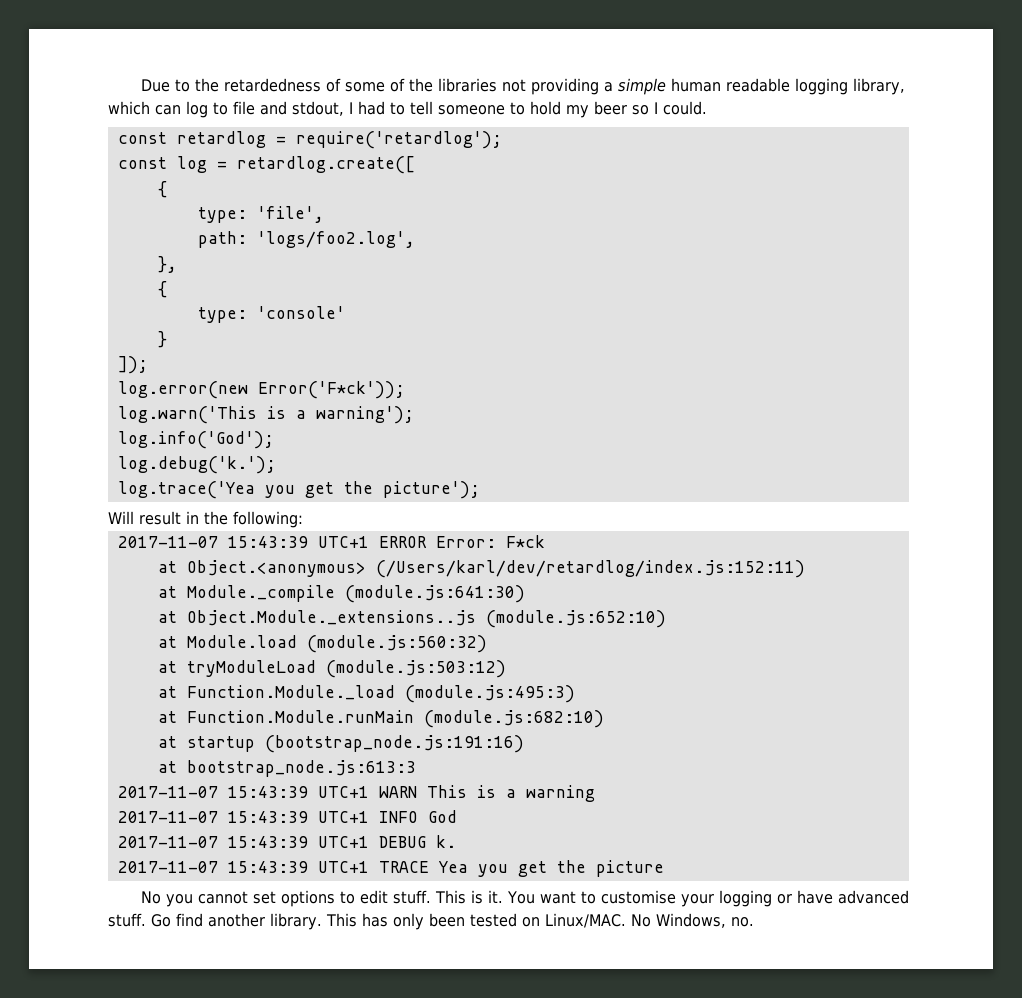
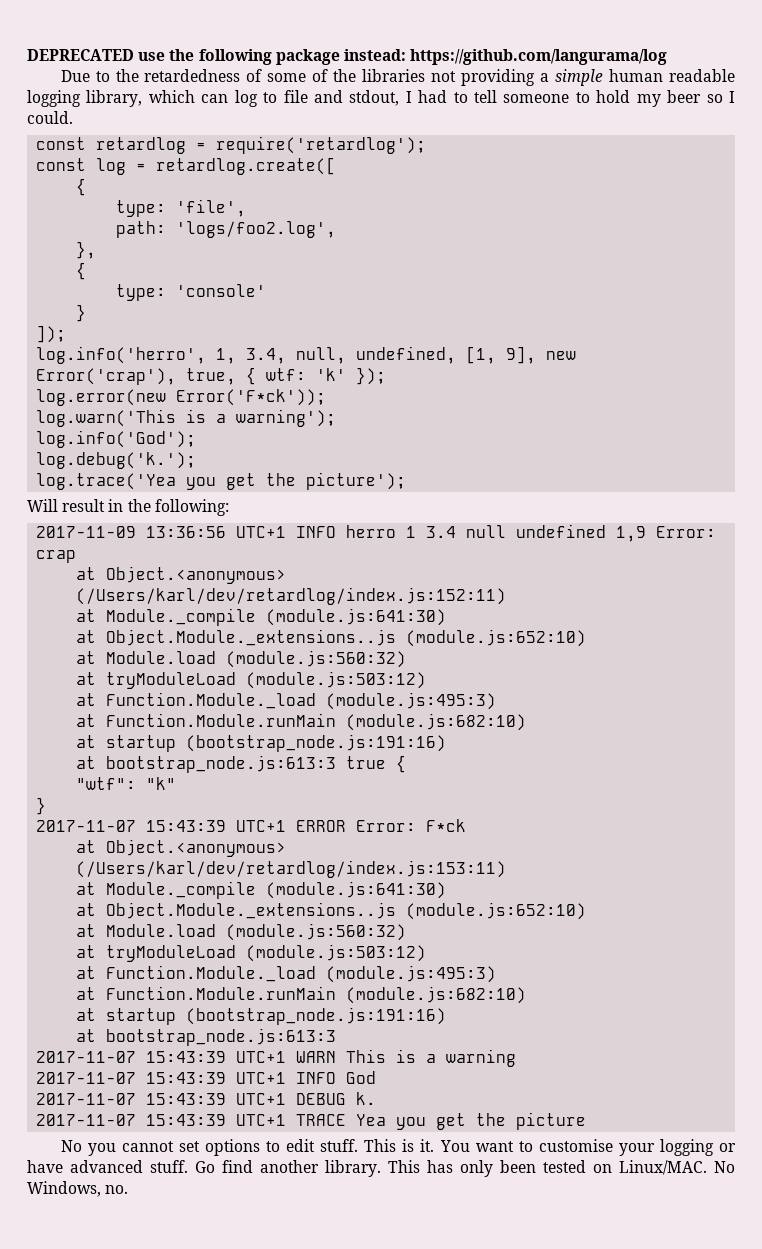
(140, 85) none -> [27,49,668,65] DEPRECATED use the following package instead: https://github.com/langurama/log //
(148, 365) none -> [36,346,577,364] [36,367,387,385] // log.info('herro', 1, 3.4, null, undefined, [1, 9], new Error('crap'), true, { wtf: 'k' });
(303, 519) none -> [36,524,717,542] [36,550,77,563] [76,566,287,584] [76,587,507,605] [76,608,447,626] [76,629,587,647] [76,650,407,668] [76,671,427,689] [76,692,497,710] [76,713,527,731] [76,734,447,752] [76,755,407,773] [76,777,177,790] [36,797,47,815] // 2017-11-09 13:36:56 UTC+1 INFO herro 1 3.4 null undefined 1,9 Error: crap // at Object.<anonymous> (/Users/karl/dev/retardlog/index.js:152:11) // at Module._compile (module.js:641:30) // at Object.Module._extensions..js (module.js:652:10) // at Module.load (module.js:560:32) // at tryModuleLoad (module.js:503:12) // at Function.Module._load (module.js:495:3) // at Function.Module.runMain (module.js:682:10) // at startup (bootstrap_node.js:191:16) // at bootstrap_node.js:613:3 true { // "wtf": "k" // }
[375,560,805,578] (/Users/karl/dev/retardlog/index.js:152:11) -> [76,860,507,878] (/Users/karl/dev/retardlog/index.js:153:11)

